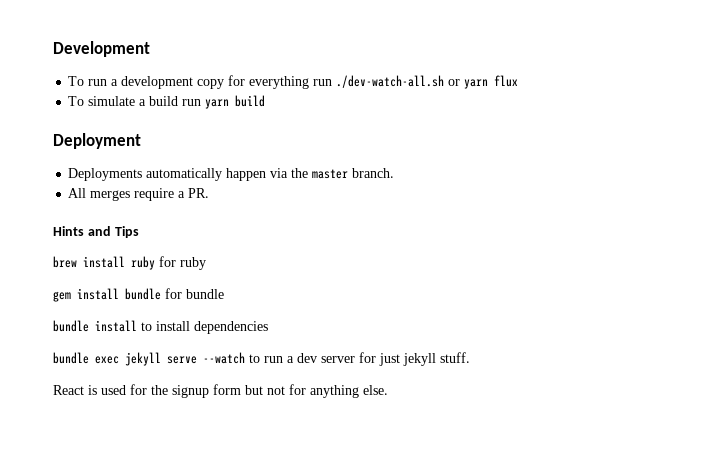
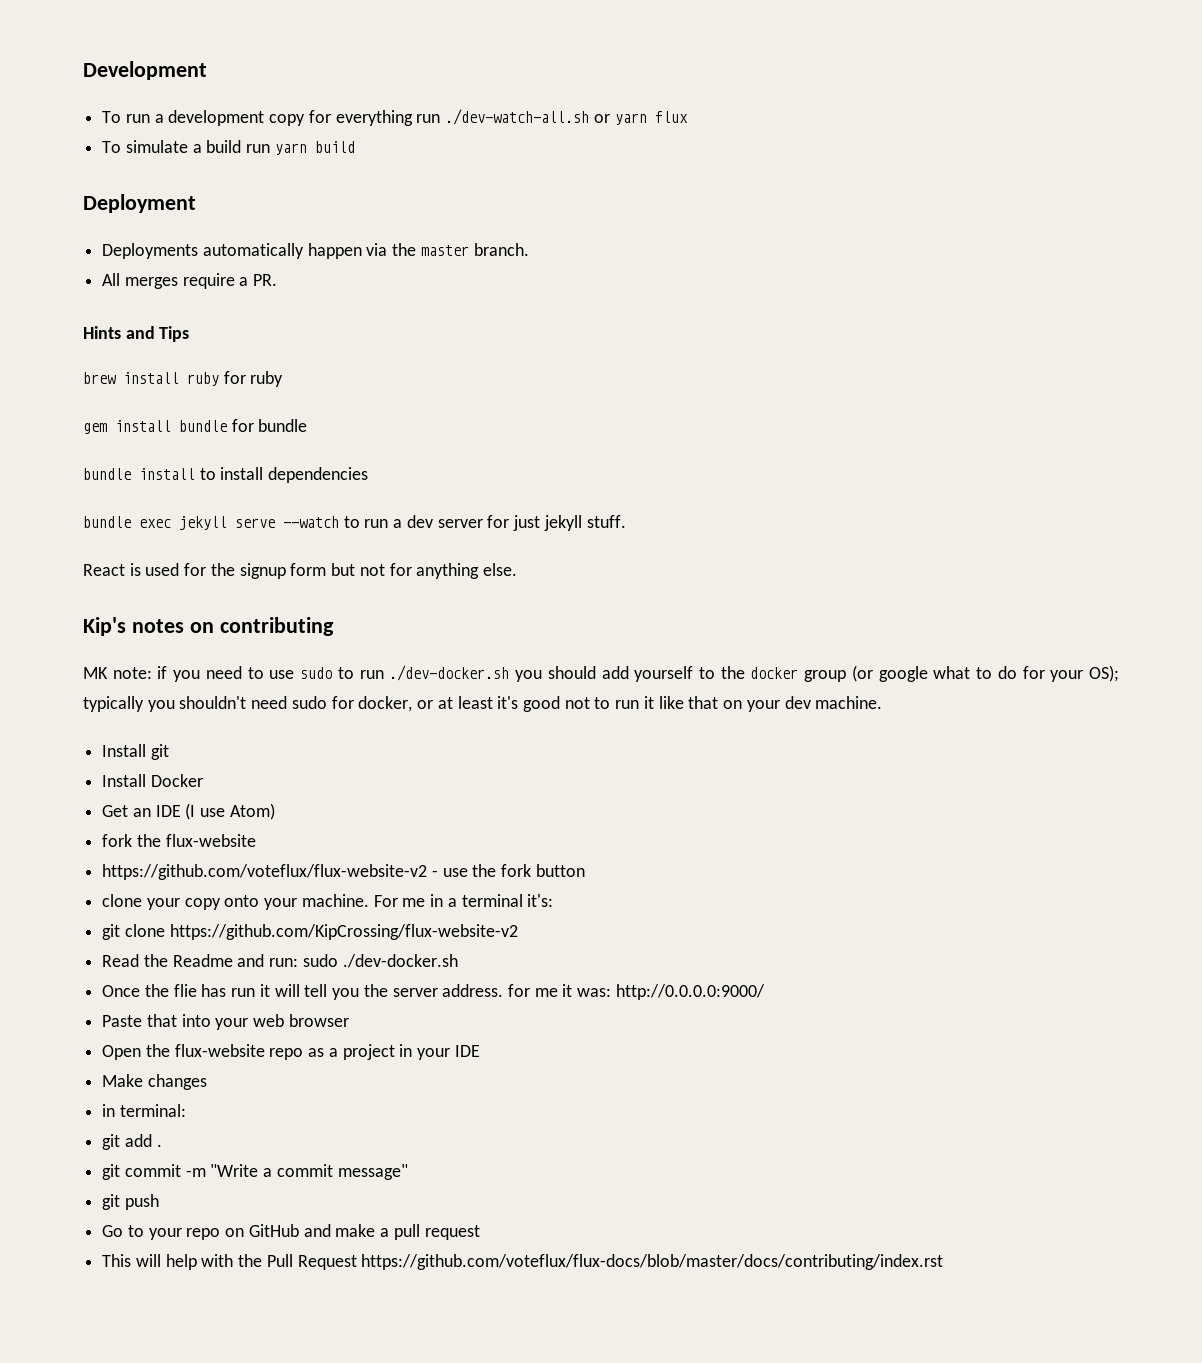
(388, 390) none -> [83,617,334,636] [83,665,1120,682] [83,696,883,712] [102,744,169,760] [102,774,203,787] [102,803,275,820] [102,834,256,847] [102,864,585,880] [102,894,554,910] [102,924,518,940] [102,954,458,968] [102,984,765,1000] [102,1014,349,1030] [102,1044,480,1060] [102,1074,207,1090] [102,1104,186,1117] [102,1134,162,1150] [102,1164,408,1180] [102,1194,159,1210] [102,1224,480,1240] [102,1254,944,1270] // Kip's notes on contributing // MK note: if you need to use sudo to run ./dev-docker.sh you should add yourself to the docker group (or google what to do for your OS); typically you shouldn't need sudo for docker, or at least it's good not to run it like that on your dev machine. // Install git // Install Docker // Get an IDE (I use Atom) // fork the flux-website // https://github.com/voteflux/flux-website-v2 - use the fork button // clone your copy onto your machine. For me in a terminal it's: // git clone https://github.com/KipCrossing/flux-website-v2 // Read the Readme and run: sudo ./dev-docker.sh // Once the flie has run it will tell you the server address. for me it was: http://0.0.0.0:9000/ // Paste that into your web browser // Open the flux-website repo as a project in your IDE // Make changes // in terminal: // git add . // git commit -m "Write a commit message" // git push // Go to your repo on GitHub and make a pull request // This will help with the Pull Request https://github.com/voteflux/flux-docs/blob/master/docs/contributing/index.rst

